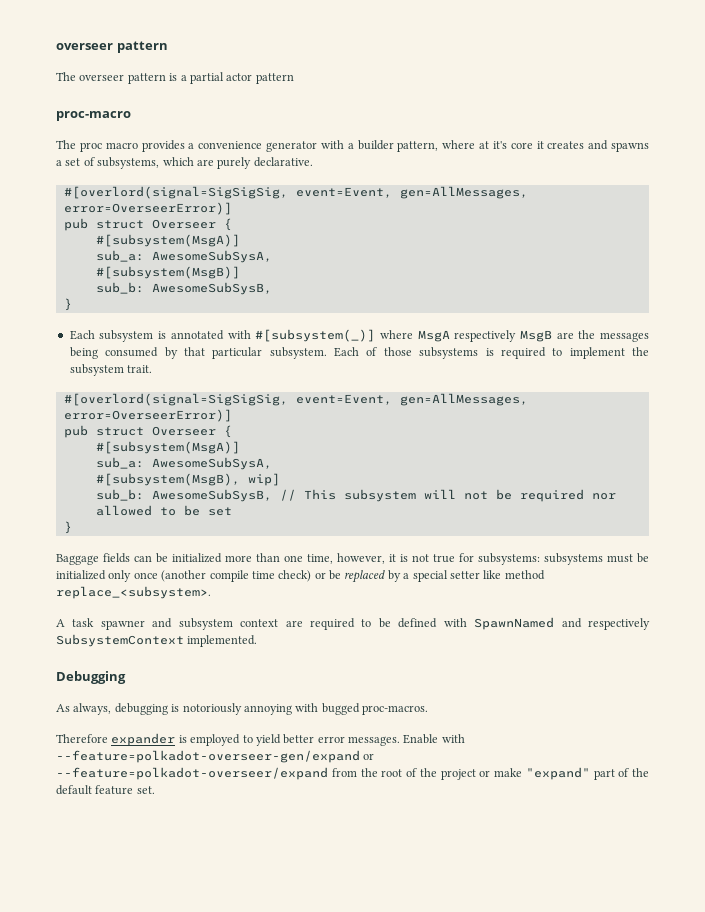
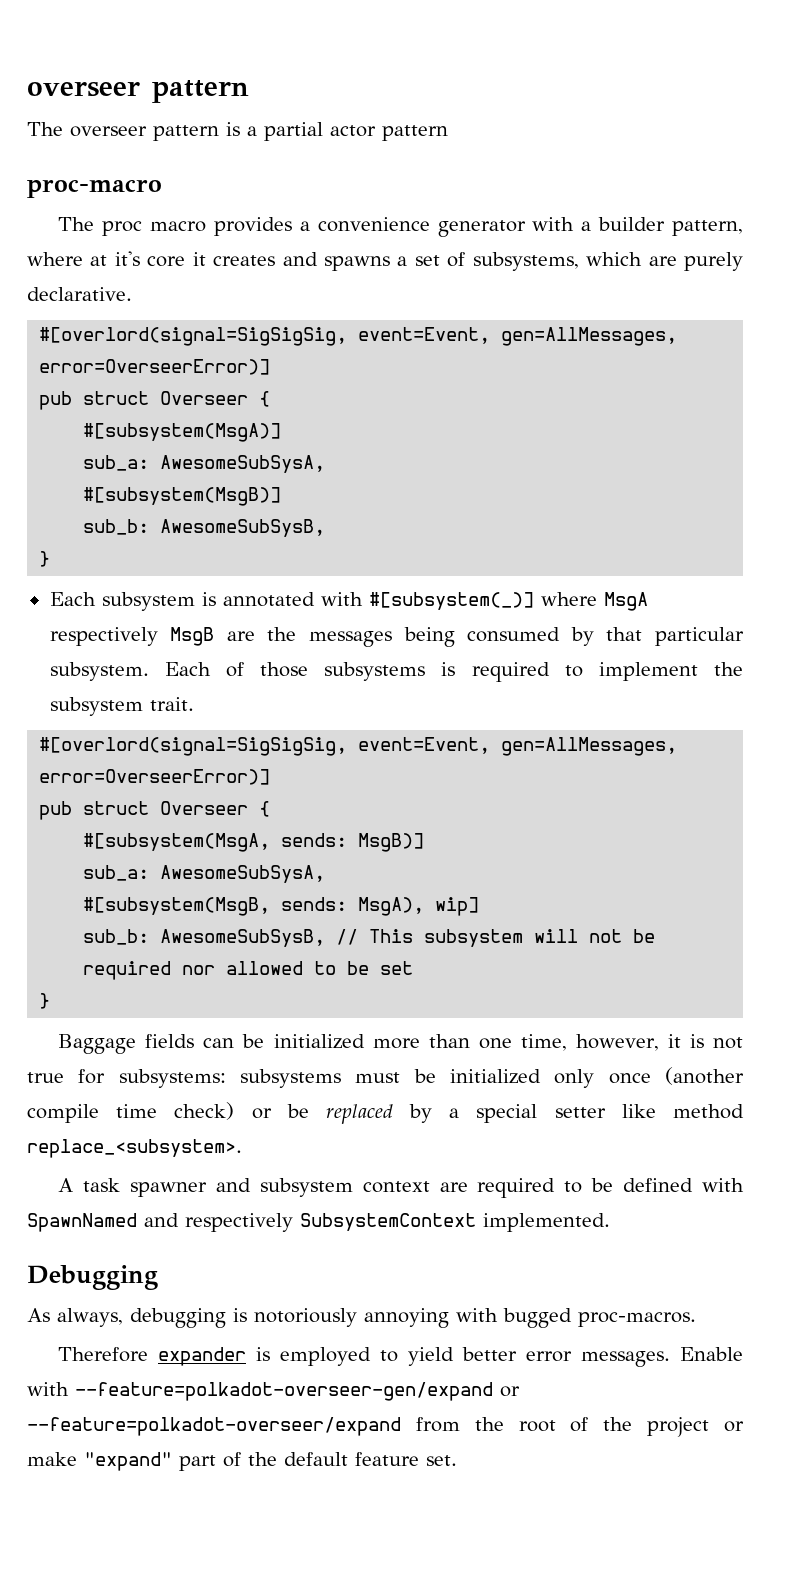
[95,441,240,454] [95,457,272,470] [95,473,240,486] #[subsystem(MsgA)] // sub_a: AwesomeSubSysA, // #[subsystem(MsgB), -> [83,833,425,852] [83,865,326,883] [83,897,425,916] #[subsystem(MsgA, sends: MsgB)] // sub_a: AwesomeSubSysA, // #[subsystem(MsgB, sends: MsgA),

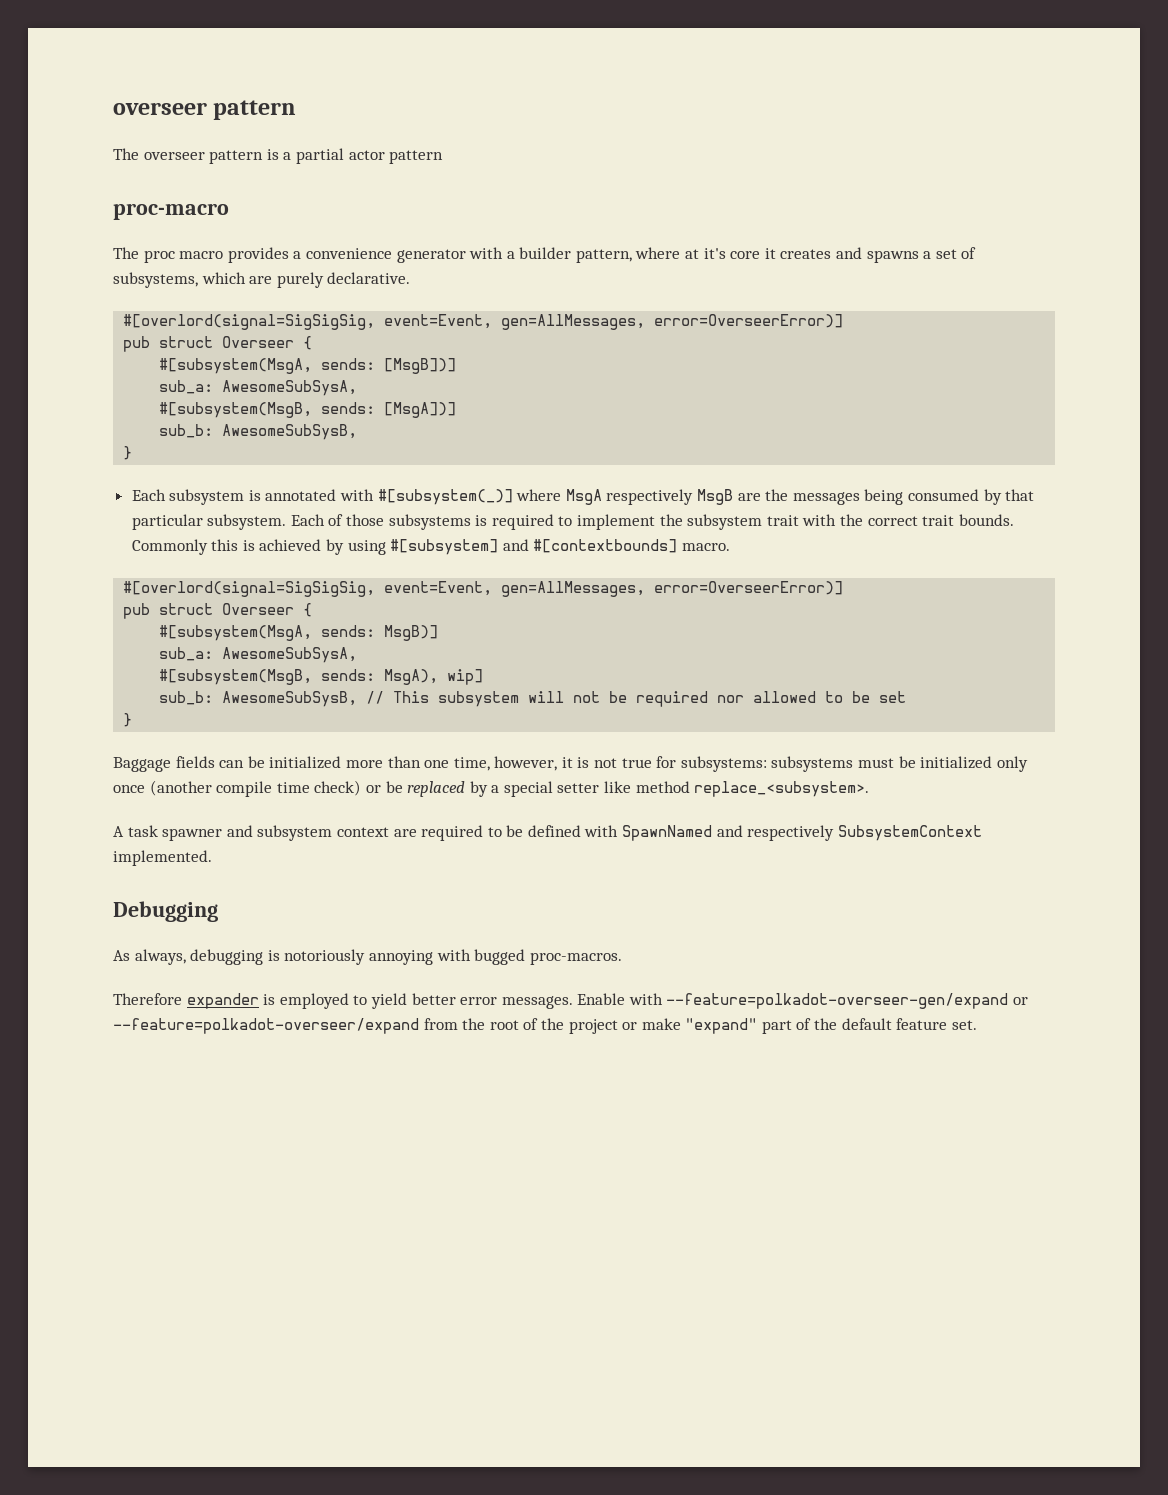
[83,423,282,442] [83,455,326,473] [83,487,282,506] #[subsystem(MsgA)] // sub_a: AwesomeSubSysA, // #[subsystem(MsgB)] -> [159,358,457,374] [159,380,358,396] [159,402,457,418] #[subsystem(MsgA, sends: [MsgB])] // sub_a: AwesomeSubSysA, // #[subsystem(MsgB, sends: [MsgA])]
[149,697,194,711] trait. -> [766,514,1014,526] [131,539,731,555] trait with the correct trait bounds. Commonly this is achieved by using #[subsystem] and #[contextbounds] macro.

